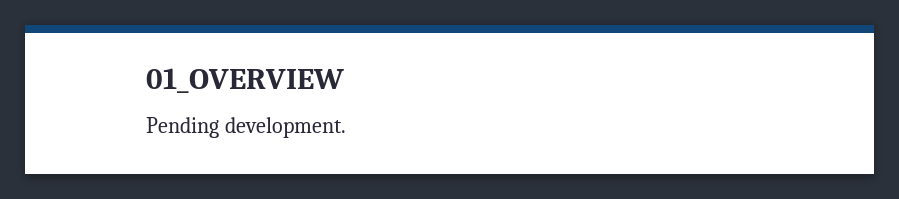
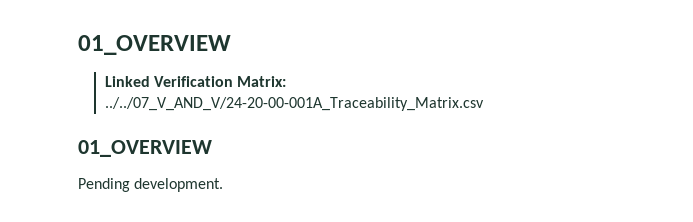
[146,68,344,93] 01_OVERVIEW -> [78,35,231,55] [104,76,287,87] [104,97,484,111] [78,140,212,157] 01_OVERVIEW // Linked Verification Matrix: ../../07_V_AND_V/24-20-00-001A_Traceability_Matrix.csv // 01_OVERVIEW

